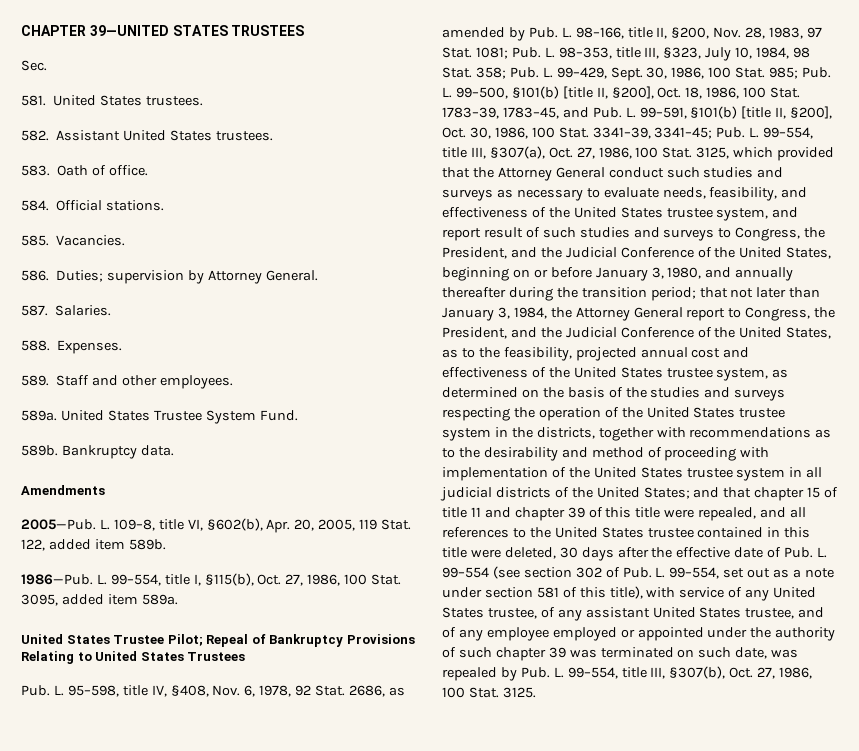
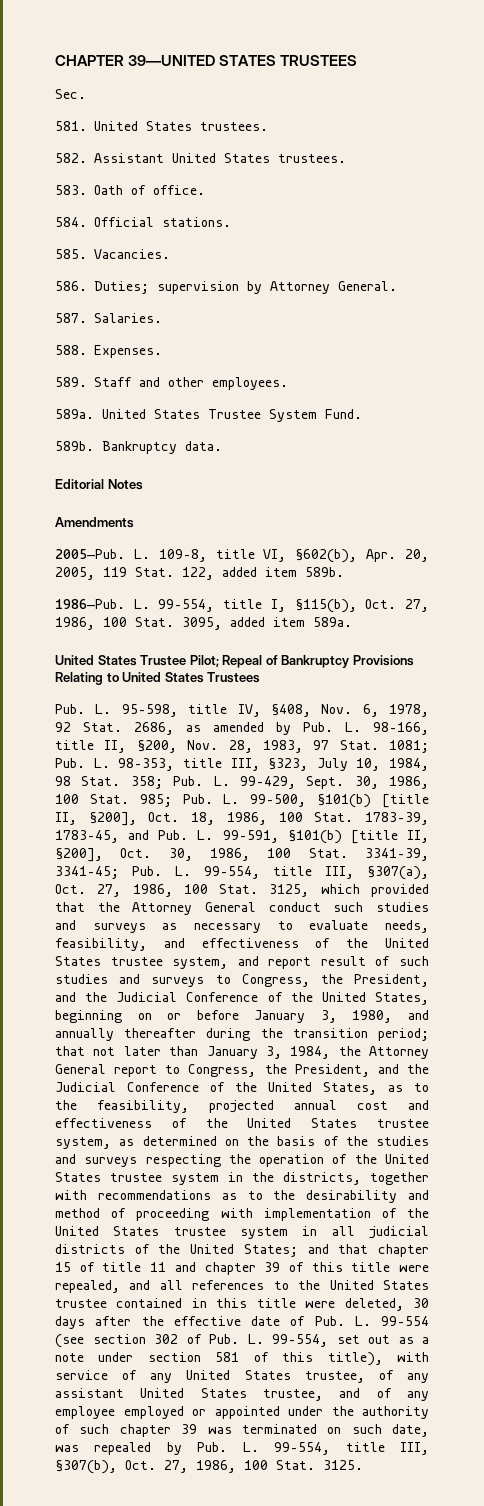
(174, 450) none -> [55,479,143,490] // Editorial Notes

